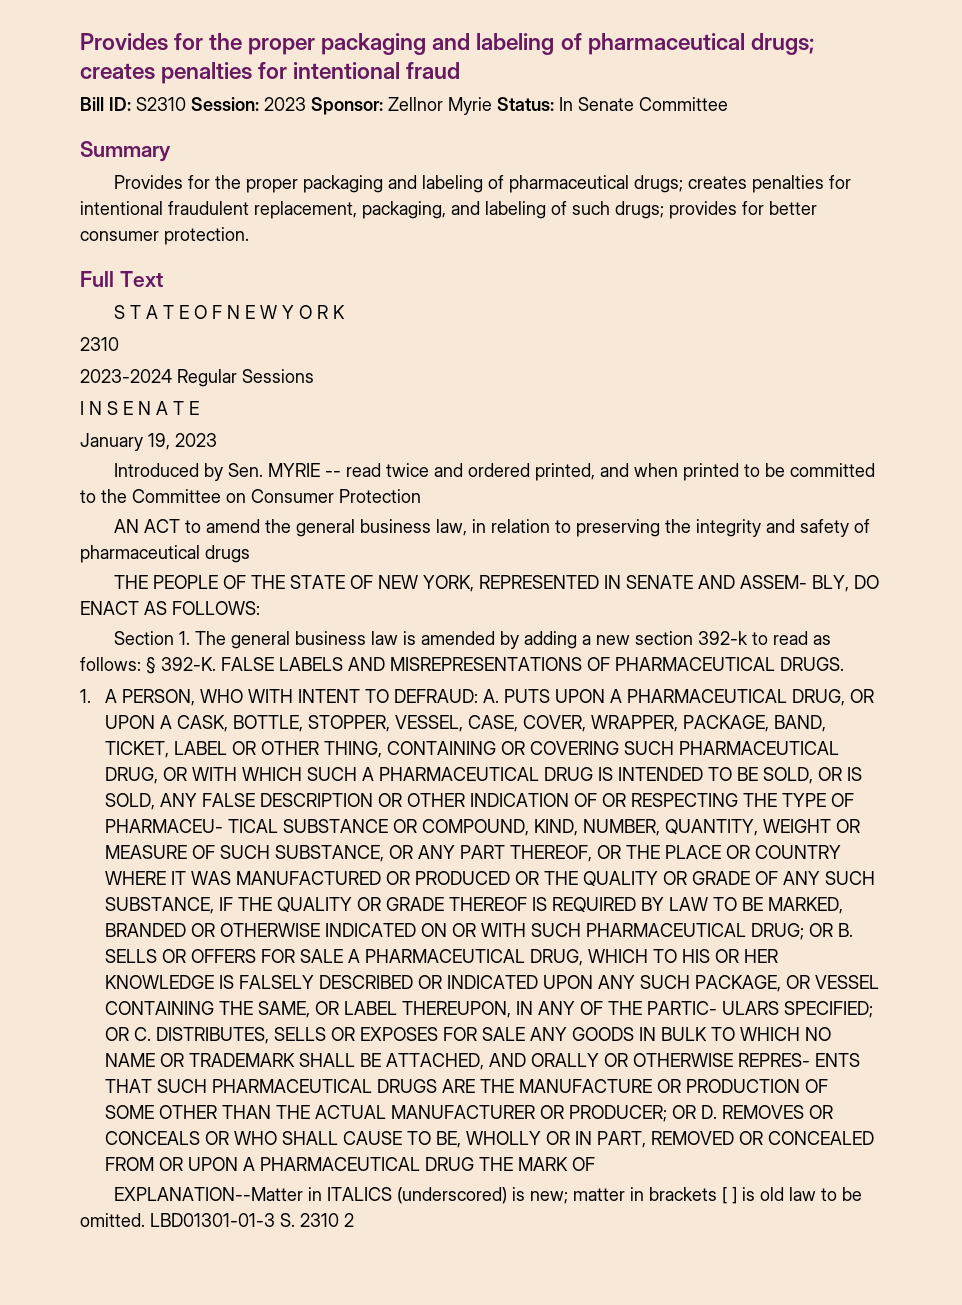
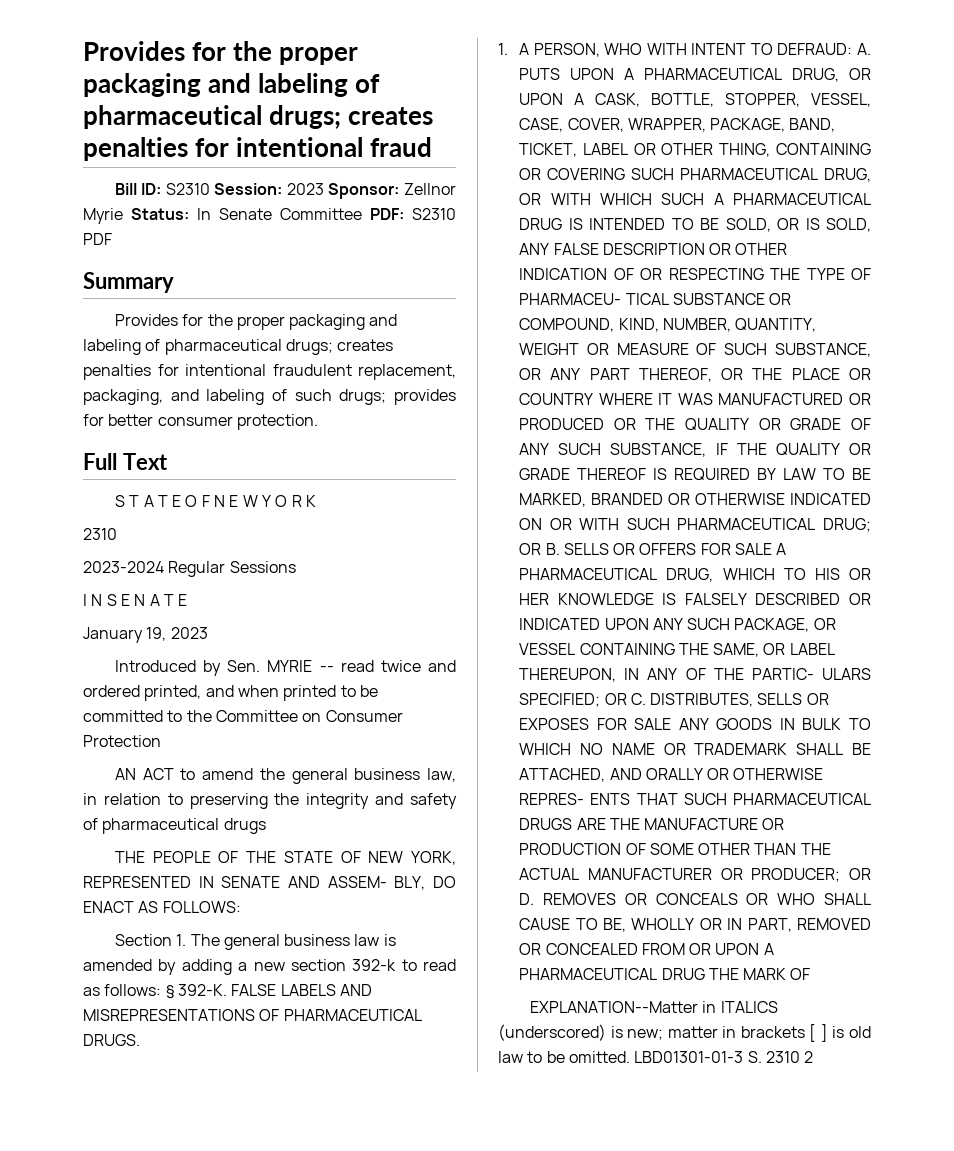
(728, 104) none -> [370,208,456,220] [83,233,112,245] PDF: S2310 PDF

